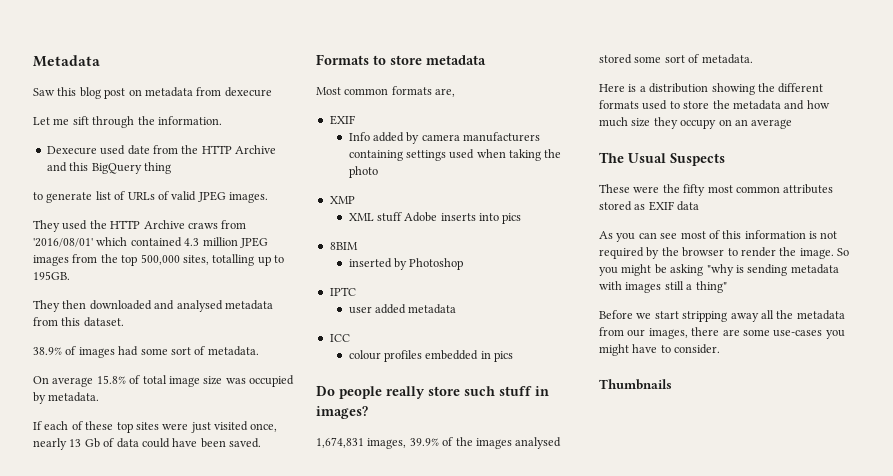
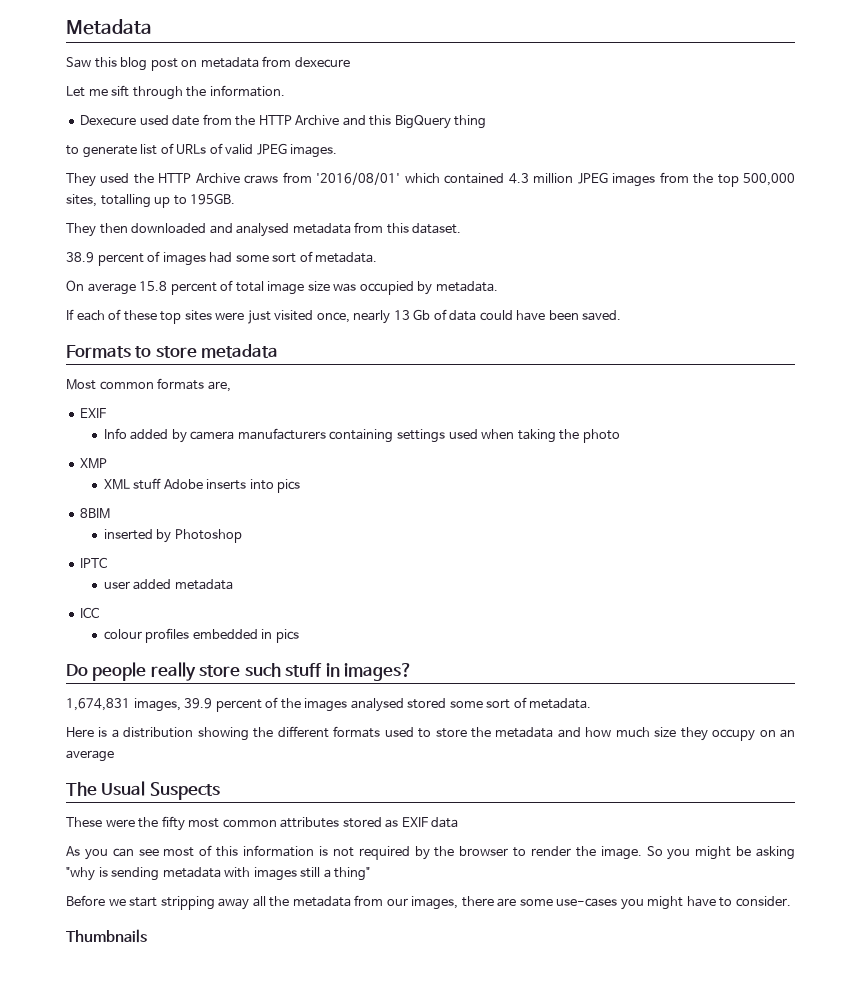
[33,347,62,355] 38.9% -> [66,252,144,266] 38.9 percent
[96,375,126,384] 15.8% -> [139,281,217,295] 15.8 percent
[409,438,439,446] 39.9% -> [184,698,262,712] 39.9 percent

